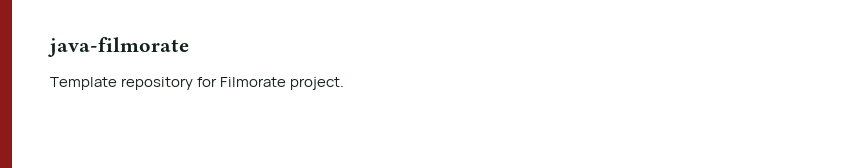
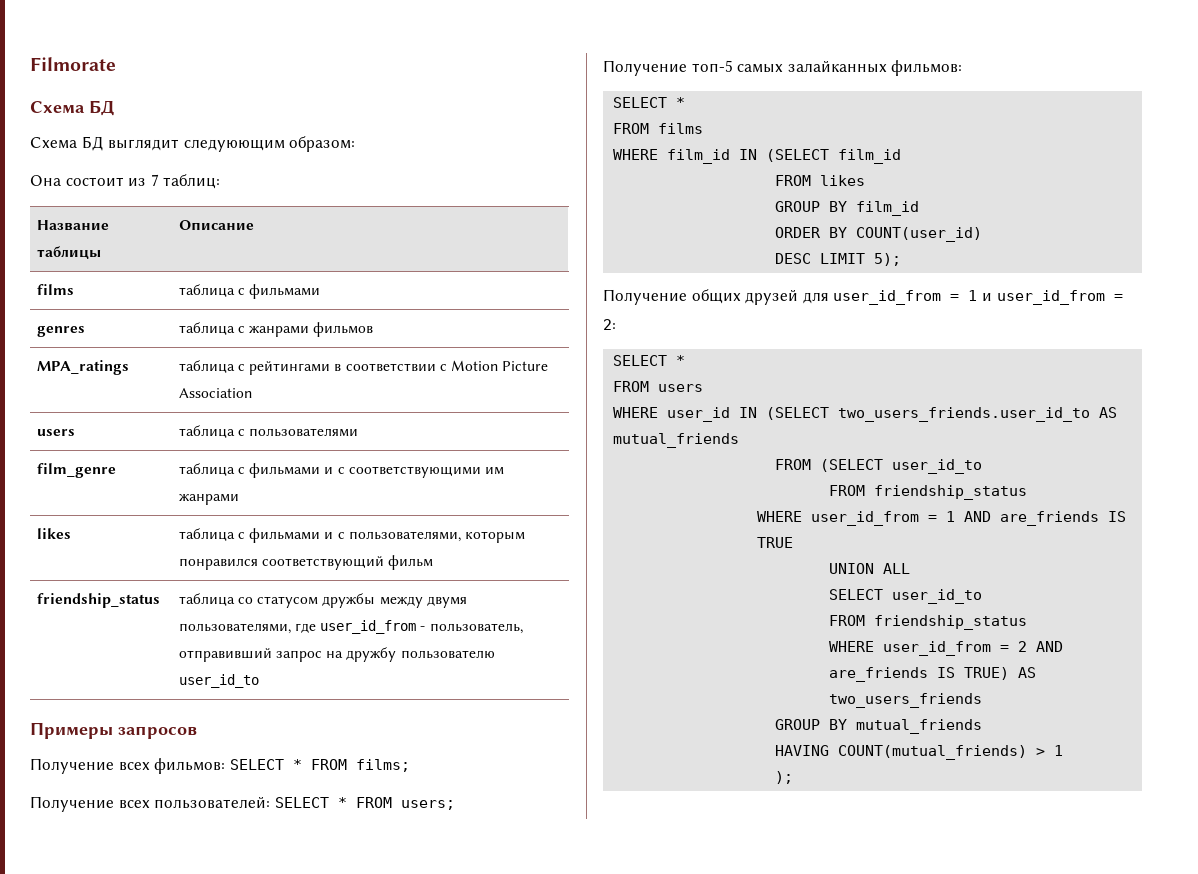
[48,37,189,57] [50,77,345,90] java-filmorate // Template repository for Filmorate project. -> [30,57,116,71] [30,100,114,116] [30,136,356,152] [30,174,221,189] [36,220,109,231] [36,246,101,259] [178,220,254,230] [36,284,74,295] [178,284,321,299] [36,326,85,337] [178,322,374,337] [36,360,129,375] [178,360,549,375] [178,388,252,398] [36,429,75,436] [178,425,359,438] [36,463,116,478] [178,463,505,478] [178,493,239,505] [36,528,71,539] [178,528,526,543] [178,555,434,570] [36,593,160,608] [178,593,467,608] [178,620,523,634] [178,647,495,662] [178,674,259,688] [30,722,198,739] [30,758,410,774] [30,796,455,812] [603,60,963,76] [613,97,686,108] [613,123,704,134] [613,149,902,164] [775,175,866,186] [775,201,920,216] [775,227,983,242] [775,253,902,266] [603,289,1123,305] [603,319,616,330] [613,355,686,366] [613,381,704,392] [613,407,1118,422] [613,433,740,448] [775,459,983,474] [829,485,1028,500] [757,511,1127,526] [757,537,794,548] [829,563,911,574] [829,589,983,604] [829,615,1028,630] [829,641,1064,656] [829,667,1037,682] [829,693,983,708] [775,719,983,734] [775,745,1064,760] [775,771,794,784] Filmorate // Схема БД // Схема БД выглядит следуюющим образом: // Она состоит из 7 таблиц: // Название таблицы | Описание // films | таблица с фильмами // genres | таблица с жанрами фильмов // MPA_ratings | таблица с рейтингами в соответствии с Motion Picture Association // users | таблица с пользователями // film_genre | таблица с фильмами и с соответствующими им жанрами // likes | таблица с фильмами и с пользователями, которым понравился соответствующий фильм // friendship_status | таблица со статусом дружбы между двумя пользователями, где user_id_from - пользователь, отправивший запрос на дружбу пользователю user_id_to // Примеры запросов // Получение всех фильмов: SELECT * FROM films; // Получение всех пользователей: SELECT * FROM users; // Получение топ-5 самых залайканных фильмов: // SELECT * // FROM films // WHERE film_id IN (SELECT film_id // FROM likes // GROUP BY film_id // ORDER BY COUNT(user_id) // DESC LIMIT 5); // Получение общих друзей для user_id_from = 1 и user_id_from = 2: // SELECT * // FROM users // WHERE user_id IN (SELECT two_users_friends.user_id_to AS mutual_friends // FROM (SELECT user_id_to // FROM friendship_status // WHERE user_id_from = 1 AND are_friends IS TRUE // UNION ALL // SELECT user_id_to // FROM friendship_status // WHERE user_id_from = 2 AND are_friends IS TRUE) AS two_users_friends // GROUP BY mutual_friends // HAVING COUNT(mutual_friends) > 1 // );

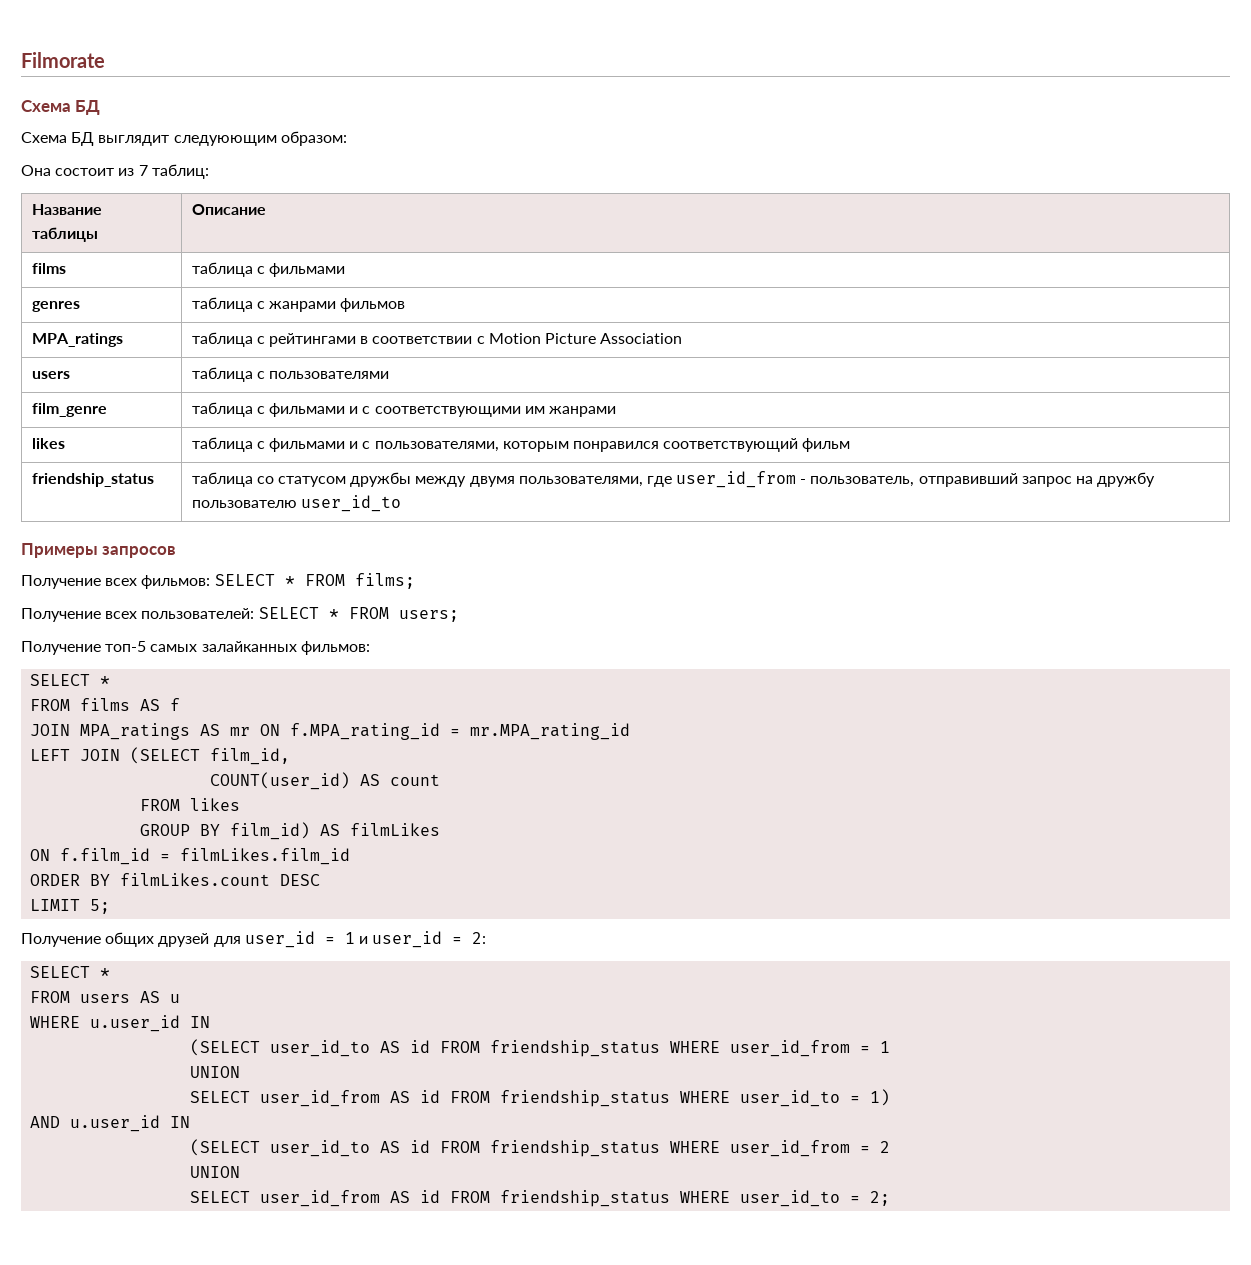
[613,149,902,164] [775,175,866,186] [775,201,920,216] [775,227,983,242] [775,253,902,266] // WHERE film_id IN (SELECT film_id // FROM likes // GROUP BY film_id // ORDER BY COUNT(user_id) // DESC LIMIT 5); -> [140,698,181,711] [30,723,631,740] [30,747,291,765] [210,772,441,790] [140,798,241,811] [140,822,441,840] [30,848,351,865] [30,873,321,886] [30,899,111,914] AS f // JOIN MPA_ratings AS mr ON f.MPA_rating_id = mr.MPA_rating_id // LEFT JOIN (SELECT film_id, // COUNT(user_id) AS count // FROM likes // GROUP BY film_id) AS filmLikes // ON f.film_id = filmLikes.film_id // ORDER BY filmLikes.count DESC // LIMIT 5;
[833,290,942,305] user_id_from -> [244,931,315,948] user_id
[996,290,1105,305] user_id_from -> [372,931,443,948] user_id
[613,407,1118,422] [613,433,740,448] [775,459,983,474] [829,485,1028,500] // WHERE user_id IN (SELECT two_users_friends.user_id_to AS mutual_friends // FROM (SELECT user_id_to // FROM friendship_status // -> [140,991,181,1003] [30,1015,211,1032] [190,1039,661,1057] AS u // WHERE u.user_id IN // (SELECT user_id_to AS id FROM friendship_status
[964,511,1127,526] [757,537,794,548] [829,563,911,574] [829,589,983,604] [829,615,1028,630] [829,641,1064,656] [829,667,1037,682] [829,693,983,708] [775,719,983,734] [775,745,1064,760] [775,771,794,784] AND are_friends IS TRUE // UNION ALL // SELECT user_id_to // FROM friendship_status // WHERE user_id_from = 2 AND are_friends IS TRUE) AS two_users_friends // GROUP BY mutual_friends // HAVING COUNT(mutual_friends) > 1 // ); -> [190,1066,241,1078] [190,1089,891,1107] [30,1115,191,1132] [190,1139,891,1157] [190,1166,241,1178] [190,1190,891,1207] // UNION // SELECT user_id_from AS id FROM friendship_status WHERE user_id_to = 1) // AND u.user_id IN // (SELECT user_id_to AS id FROM friendship_status WHERE user_id_from = 2 // UNION // SELECT user_id_from AS id FROM friendship_status WHERE user_id_to = 2;

